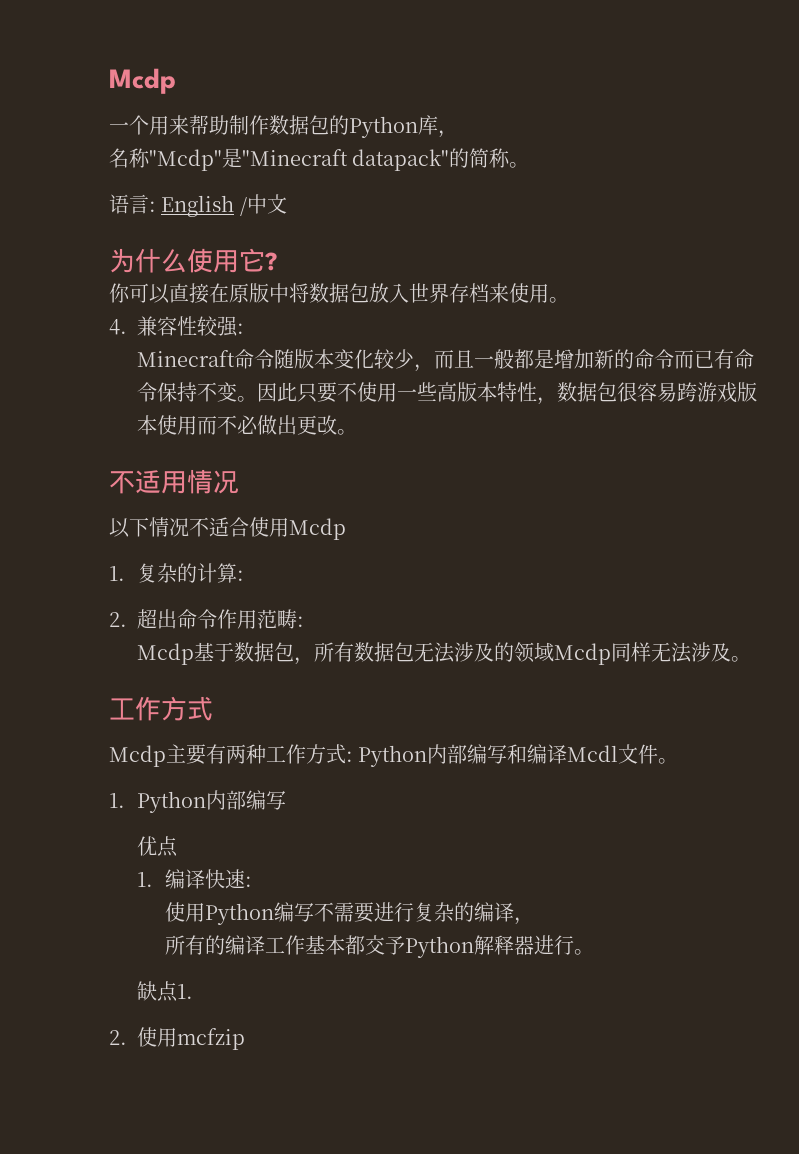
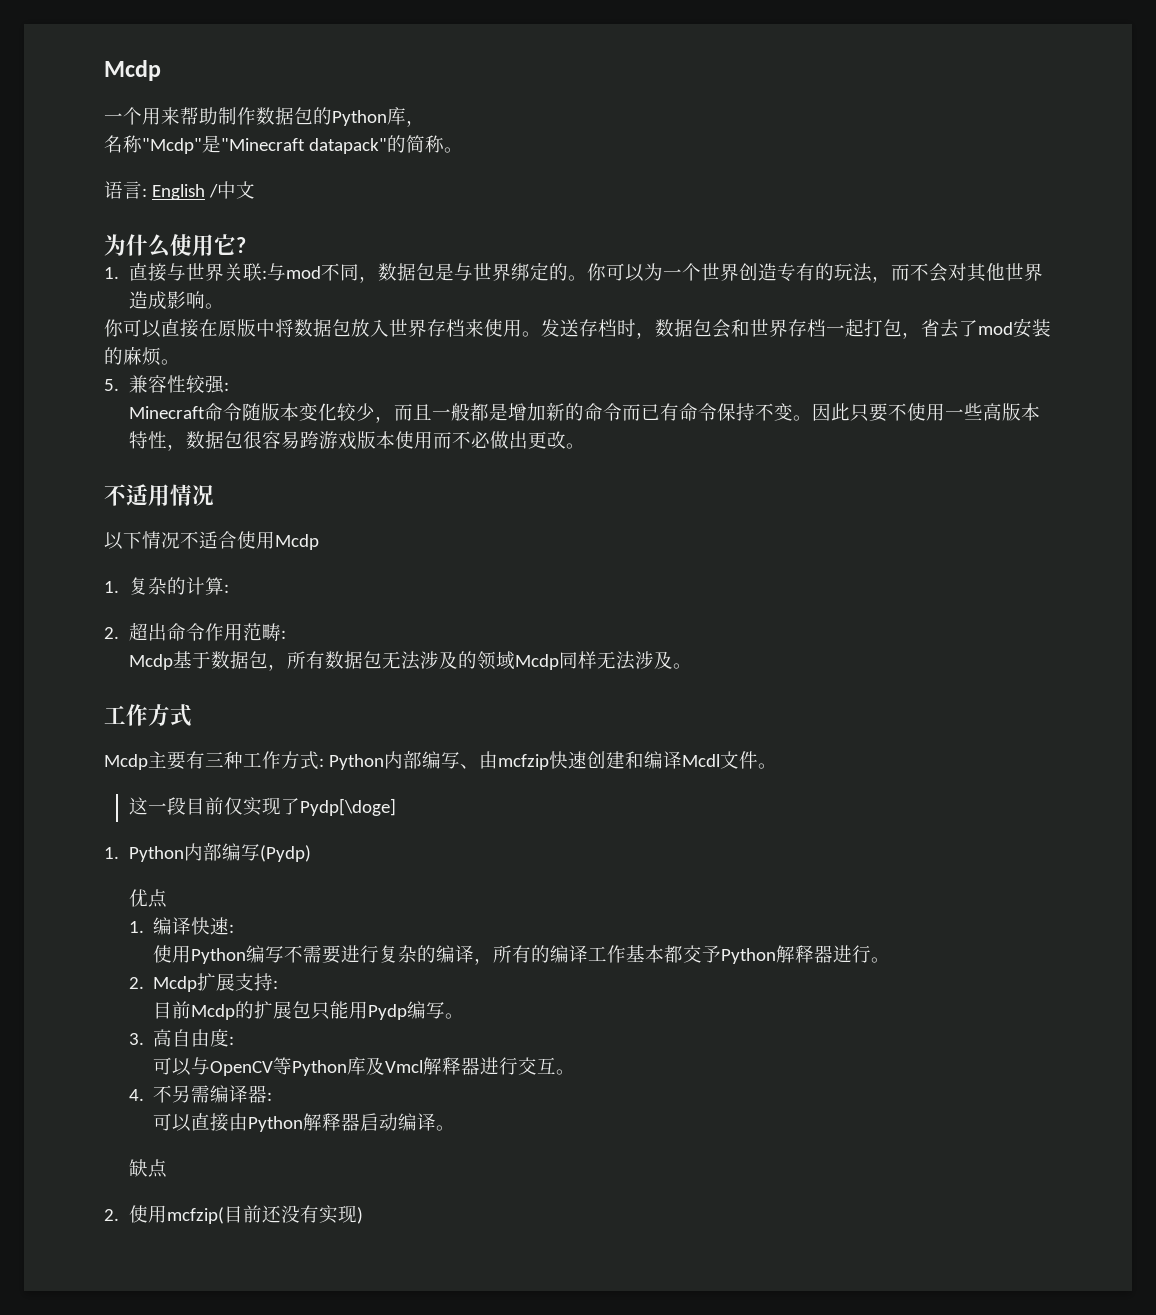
(278, 261) none -> [104,262,1043,283] [128,291,224,310] // 1.直接与世界关联:与mod不同，数据包是与世界绑定的。你可以为一个世界创造专有的玩法，而不会对其他世界造成影响。
[109,319,127,335] // 4. -> [541,318,1051,339] [104,346,180,366] [104,379,119,391] 发送存档时，数据包会和世界存档一起打包，省去了mod安装的麻烦。 // 5.
[226,744,246,764] 两 -> [205,752,224,767] 三
(508, 754) none -> [459,751,625,770] 、由mcfzip快速创建
(679, 761) none -> [128,797,396,816] // 这一段目前仅实现了Pydp[\doge]
(286, 800) none -> [259,845,311,862] (Pydp)
(534, 921) // -> (494, 961) none
(594, 952) none -> [128,973,279,992] [153,1001,465,1020] [128,1029,235,1047] [153,1057,576,1076] [128,1085,273,1103] [153,1113,456,1132] // 2. Mcdp扩展支持: // 目前Mcdp的扩展包只能用Pydp编写。 // 3.高自由度: // 可以与OpenCV等Python库及Vmcl解释器进行交互。 // 4.不另需编译器: // 可以直接由Python解释器启动编译。
[176,984,193,999] 1. -> (167, 1168) none
[177,1028,245,1050] mcfzip -> [166,1205,363,1224] mcfzip(目前还没有实现)

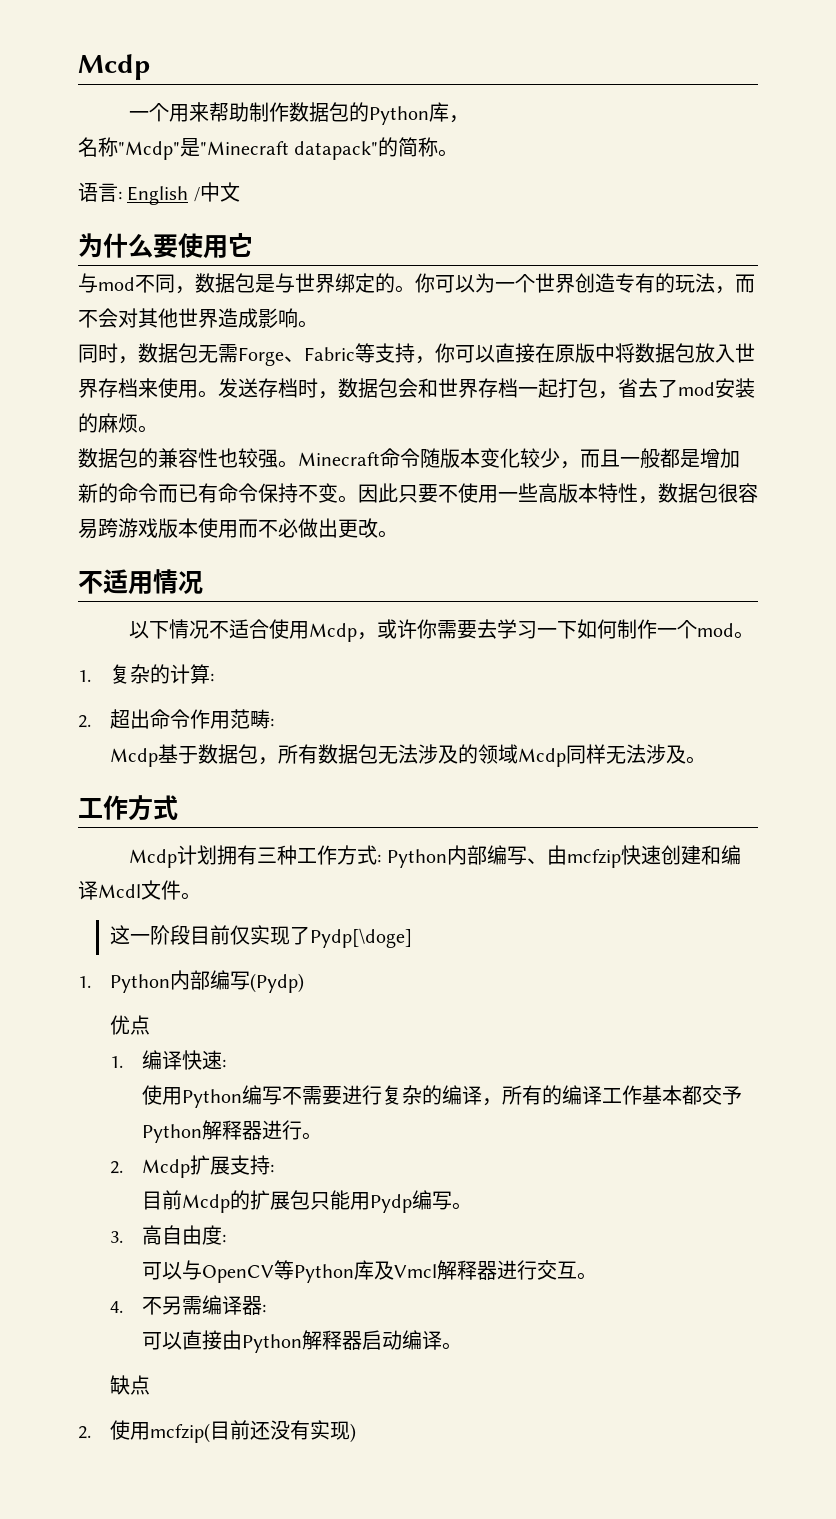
(171, 246) none -> [153,234,178,258] 要
[236,237,246,253] [104,263,267,282] ? // 1.直接与世界关联: -> (253, 245) //
(224, 306) none -> [78,343,435,366] 同时，数据包无需Forge、Fabric等支持，
[104,375,229,394] 5.兼容性较强: // -> [78,448,298,468] 数据包的兼容性也较强。
(319, 542) none -> [357,619,755,640] ，或许你需要去学习一下如何制作一个mod。
[148,751,186,770] 主要 -> [177,845,238,865] 计划拥
(167, 808) none -> [149,925,170,945] 阶

